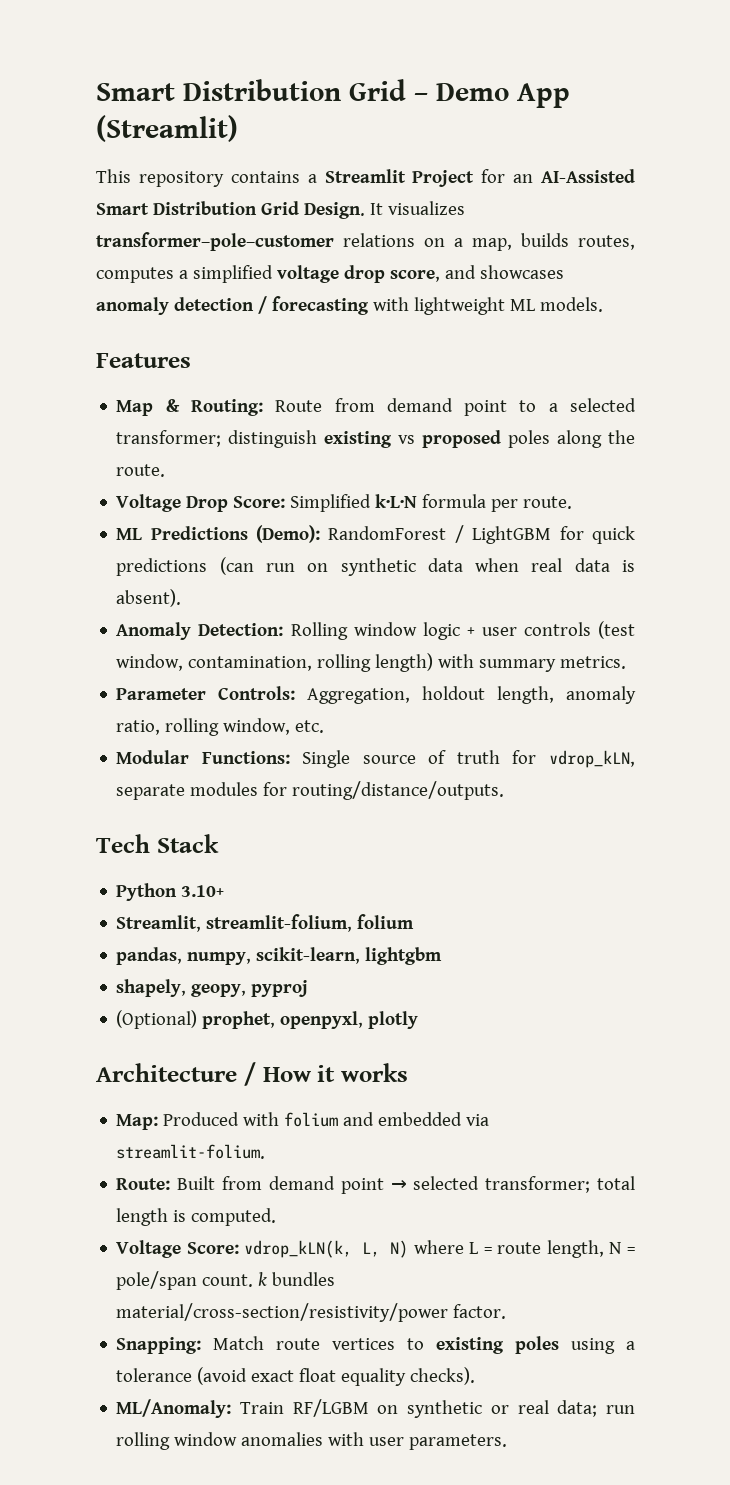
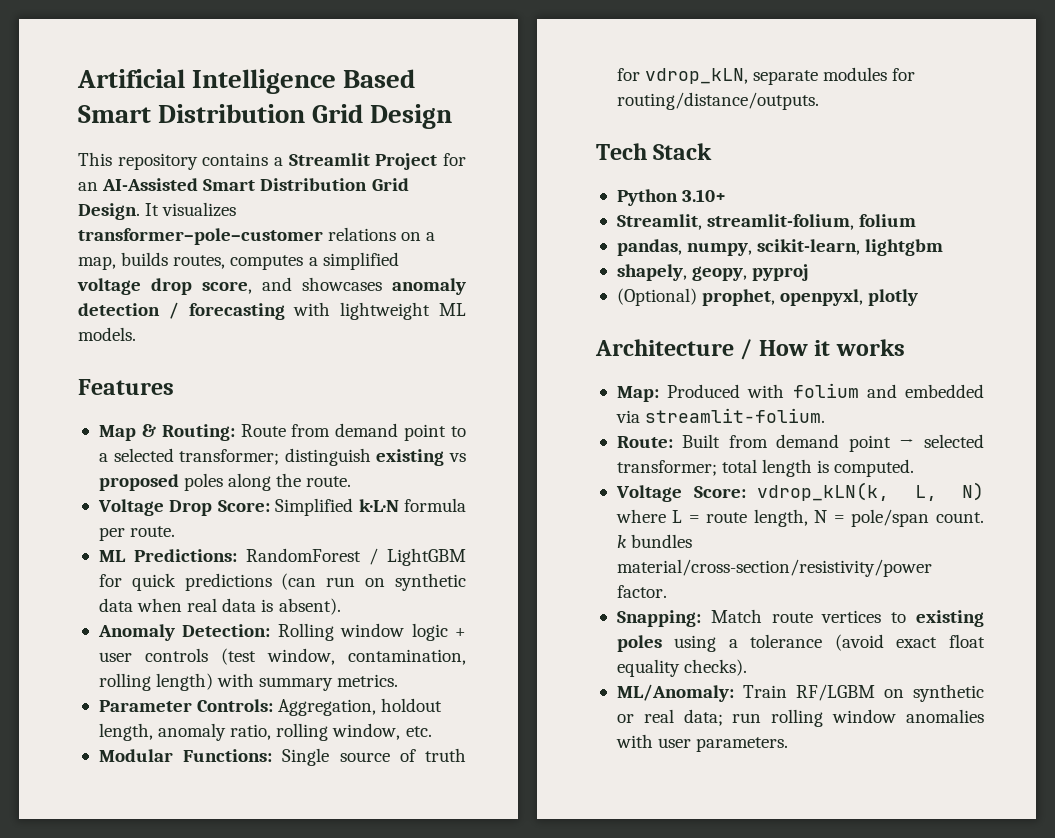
[96,79,570,108] [96,115,238,142] Smart Distribution Grid – Demo App (Streamlit) -> [77,69,416,94] [78,104,453,129] Artificial Intelligence Based Smart Distribution Grid Design
[150,525,321,543] Predictions (Demo): -> [133,549,237,562] Predictions:

